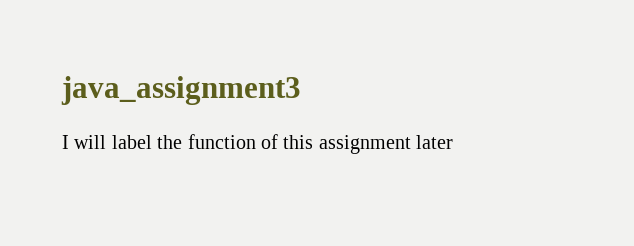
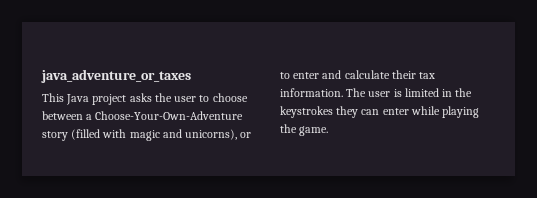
[61,76,301,105] [62,134,454,154] java_assignment3 // I will label the function of this assignment later -> [41,69,191,83] [42,93,248,105] [42,111,244,120] [42,129,252,141] [280,70,436,79] [280,88,473,97] [280,106,480,118] [280,124,329,136] java_adventure_or_taxes // This Java project asks the user to choose between a Choose-Your-Own-Adventure story (filled with magic and unicorns), or to enter and calculate their tax information. The user is limited in the keystrokes they can enter while playing the game.

